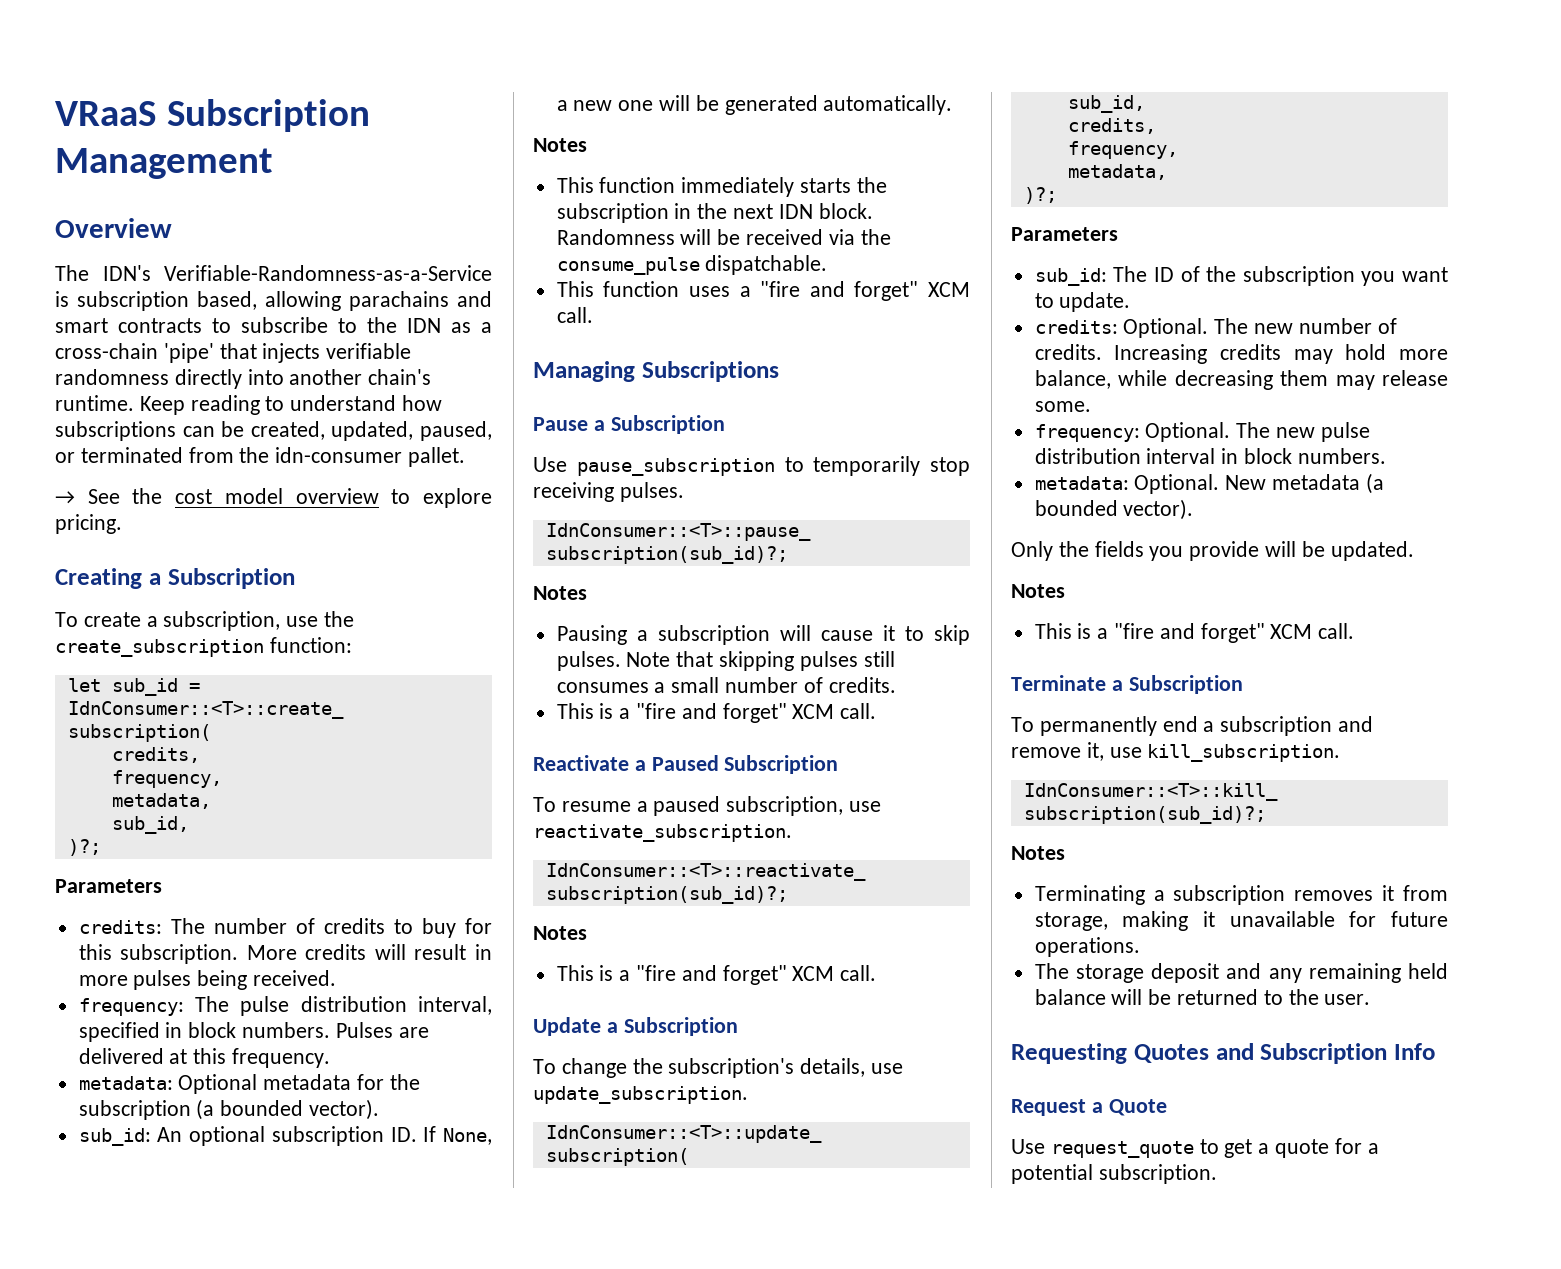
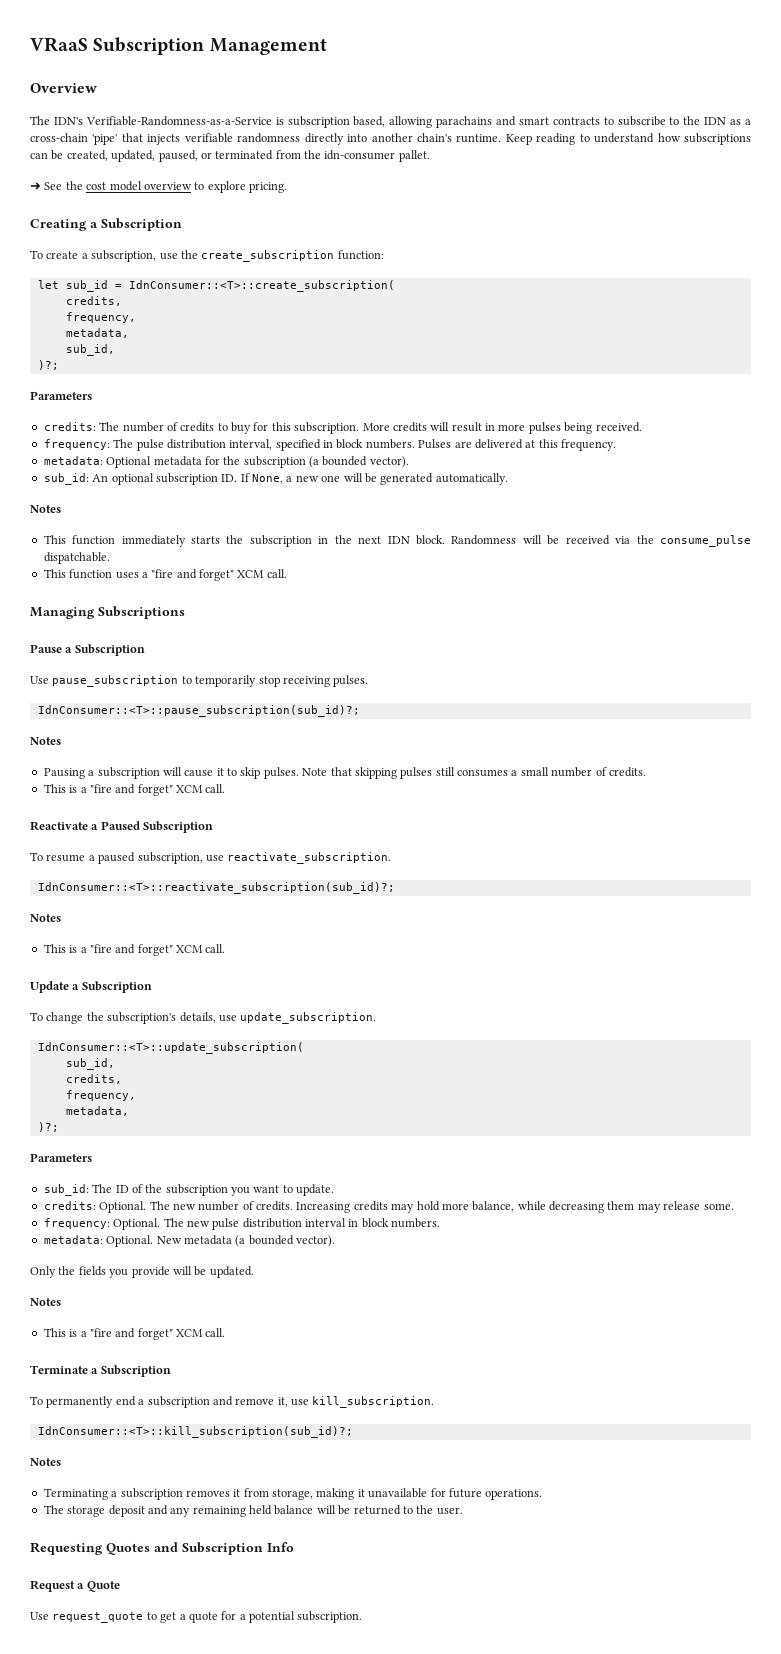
[55,491,75,504] → -> [30,182,41,190] ➜

